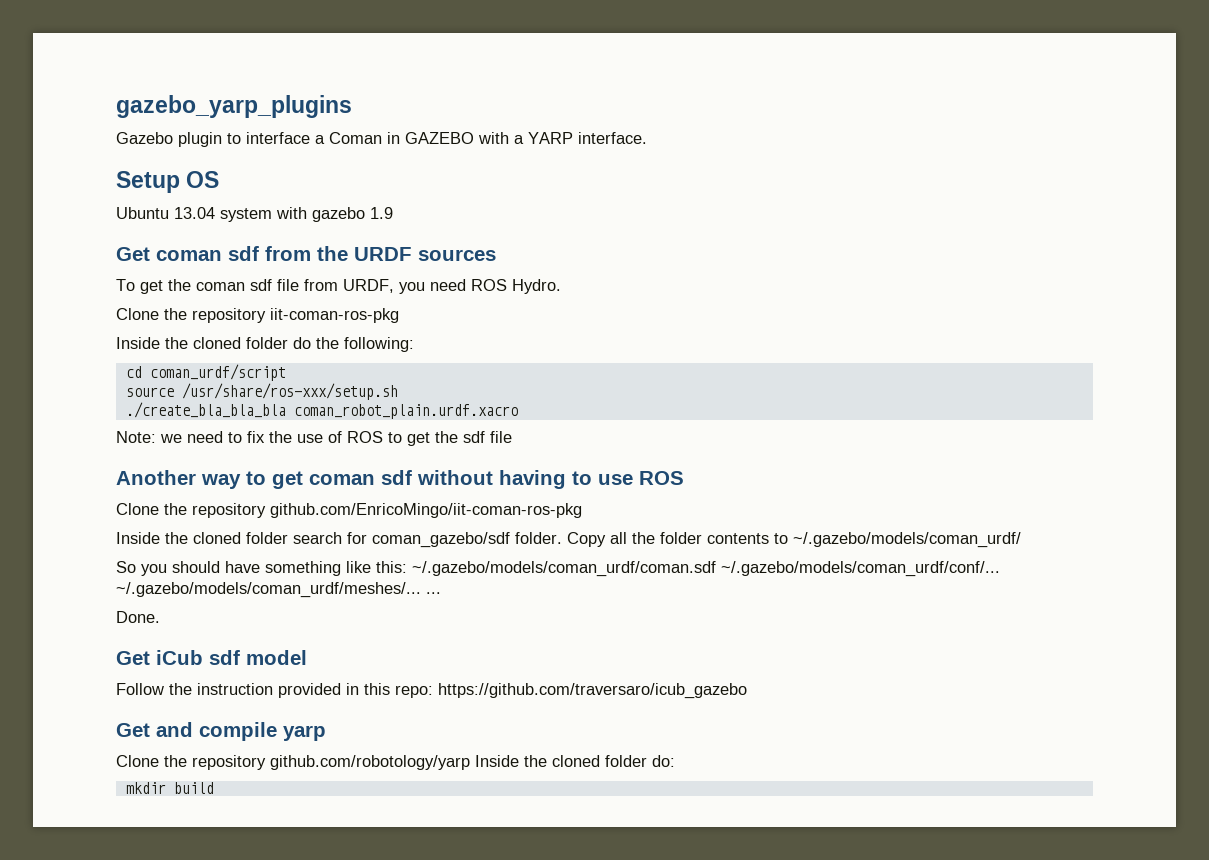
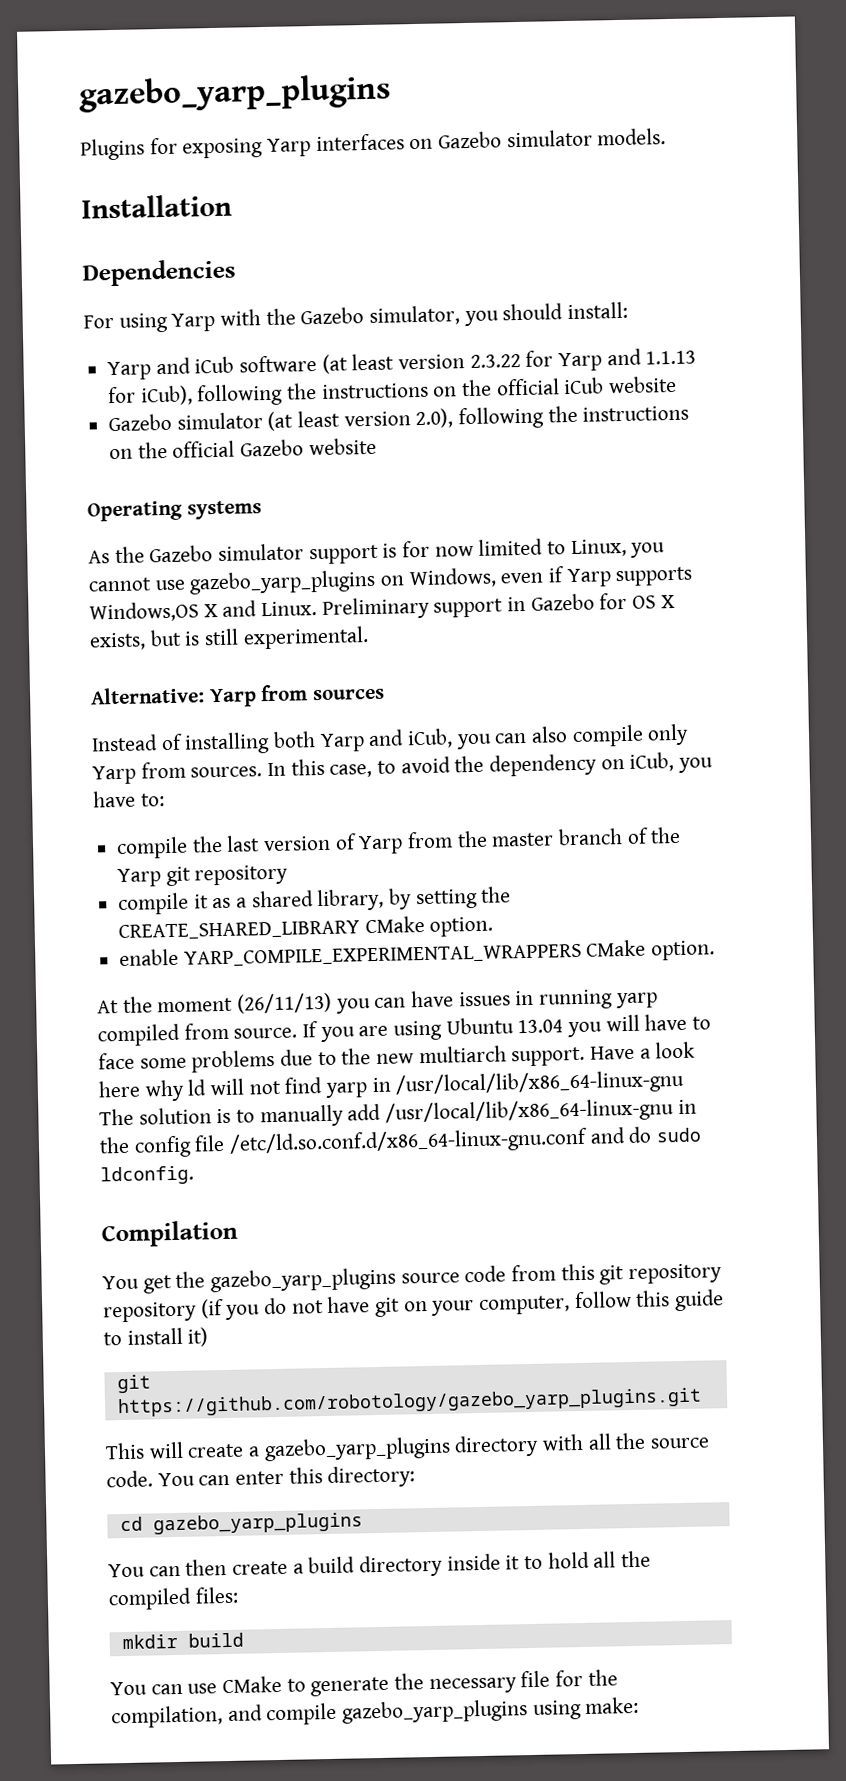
[116,95,352,118] [116,132,647,147] [116,171,220,193] [116,207,393,222] [116,246,496,261] [116,279,561,294] [116,308,399,323] [116,337,414,352] [125,364,286,381] [125,383,398,400] [125,402,518,419] [116,431,512,446] [116,470,684,489] [116,503,582,518] [116,532,1021,548] [116,561,1000,577] [116,582,441,598] [116,611,160,623] [116,650,307,665] [116,683,747,699] [116,722,326,741] [116,755,675,770] [125,782,214,794] gazebo_yarp_plugins // Gazebo plugin to interface a Coman in GAZEBO with a YARP interface. // Setup OS // Ubuntu 13.04 system with gazebo 1.9 // Get coman sdf from the URDF sources // To get the coman sdf file from URDF, you need ROS Hydro. // Clone the repository iit-coman-ros-pkg // Inside the cloned folder do the following: // cd coman_urdf/script // source /usr/share/ros-xxx/setup.sh // ./create_bla_bla_bla coman_robot_plain.urdf.xacro // Note: we need to fix the use of ROS to get the sdf file // Another way to get coman sdf without having to use ROS // Clone the repository github.com/EnricoMingo/iit-coman-ros-pkg // Inside the cloned folder search for coman_gazebo/sdf folder. Copy all the folder contents to ~/.gazebo/models/coman_urdf/ // So you should have something like this: ~/.gazebo/models/coman_urdf/coman.sdf ~/.gazebo/models/coman_urdf/conf/... ~/.gazebo/models/coman_urdf/meshes/... ... // Done. // Get iCub sdf model // Follow the instruction provided in this repo: https://github.com/traversaro/icub_gazebo // Get and compile yarp // Clone the repository github.com/robotology/yarp Inside the cloned folder do: // mkdir build -> [78,73,391,113] [80,128,667,161] [81,193,232,219] [82,258,236,287] [83,301,629,333] [107,348,697,381] [108,375,678,407] [108,405,690,432] [109,437,377,460] [87,500,262,522] [88,538,666,565] [88,566,694,595] [89,592,675,623] [89,626,369,651] [90,684,386,708] [91,723,690,755] [92,752,714,785] [92,790,165,808] [116,826,682,860] [117,864,289,888] [118,886,512,916] [118,915,494,941] [119,939,716,967] [97,989,658,1014] [97,1013,712,1047] [98,1041,696,1073] [98,1069,686,1102] [99,1098,697,1128] [99,1126,703,1158] [100,1165,194,1186] [101,1219,238,1248] [102,1263,723,1294] [103,1289,725,1323] [103,1327,209,1347] [116,1374,151,1394] [116,1387,702,1418] [105,1432,711,1462] [106,1465,416,1488] [119,1512,363,1535] [108,1550,652,1578] [108,1586,239,1611] [121,1632,244,1650] [110,1669,618,1697] [111,1696,640,1729] gazebo_yarp_plugins // Plugins for exposing Yarp interfaces on Gazebo simulator models. // Installation // Dependencies // For using Yarp with the Gazebo simulator, you should install: // Yarp and iCub software (at least version 2.3.22 for Yarp and 1.1.13 for iCub), following the instructions on the official iCub website // Gazebo simulator (at least version 2.0), following the instructions on the official Gazebo website // Operating systems // As the Gazebo simulator support is for now limited to Linux, you cannot use gazebo_yarp_plugins on Windows, even if Yarp supports Windows,OS X and Linux. Preliminary support in Gazebo for OS X exists, but is still experimental. // Alternative: Yarp from sources // Instead of installing both Yarp and iCub, you can also compile only Yarp from sources. In this case, to avoid the dependency on iCub, you have to: // compile the last version of Yarp from the master branch of the Yarp git repository // compile it as a shared library, by setting the CREATE_SHARED_LIBRARY CMake option. // enable YARP_COMPILE_EXPERIMENTAL_WRAPPERS CMake option. // At the moment (26/11/13) you can have issues in running yarp compiled from source. If you are using Ubuntu 13.04 you will have to face some problems due to the new multiarch support. Have a look here why ld will not find yarp in /usr/local/lib/x86_64-linux-gnu The solution is to manually add /usr/local/lib/x86_64-linux-gnu in the config file /etc/ld.so.conf.d/x86_64-linux-gnu.conf and do sudo ldconfig. // Compilation // You get the gazebo_yarp_plugins source code from this git repository repository (if you do not have git on your computer, follow this guide to install it) // git https://github.com/robotology/gazebo_yarp_plugins.git // This will create a gazebo_yarp_plugins directory with all the source code. You can enter this directory: // cd gazebo_yarp_plugins // You can then create a build directory inside it to hold all the compiled files: // mkdir build // You can use CMake to generate the necessary file for the compilation, and compile gazebo_yarp_plugins using make:

